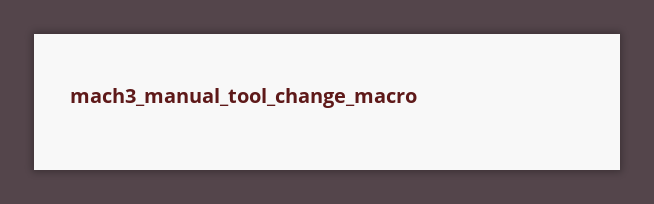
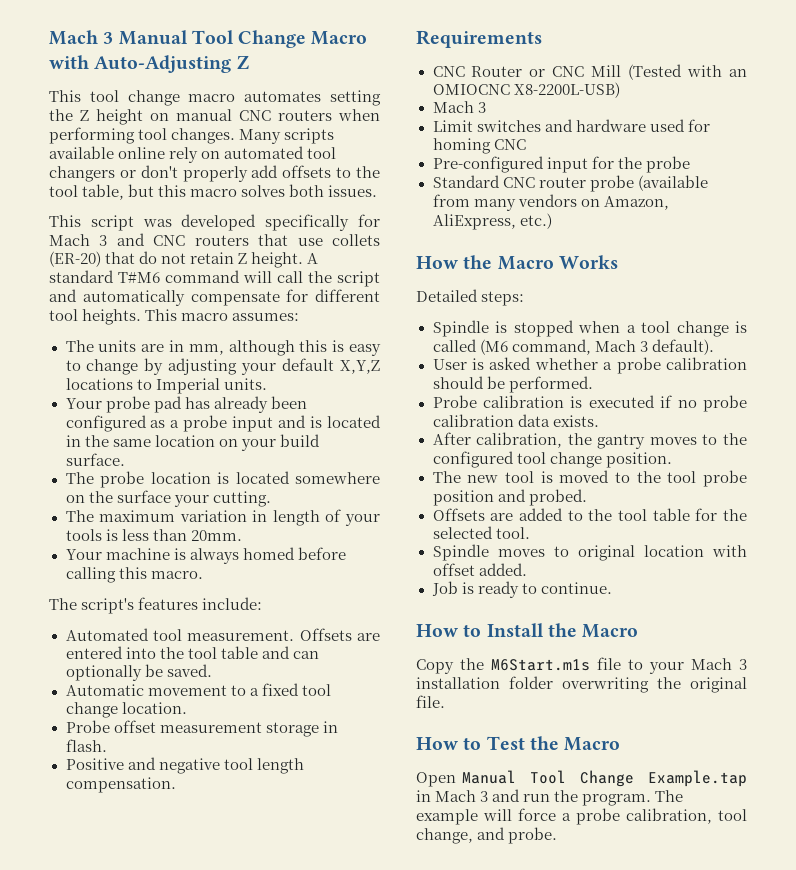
[70,88,417,108] mach3_manual_tool_change_macro -> [49,30,368,48] [49,55,249,73] [49,90,382,106] [49,109,380,125] [49,127,335,144] [49,146,337,163] [49,165,380,182] [49,184,378,200] [49,214,381,231] [49,233,381,246] [49,251,319,268] [49,270,380,287] [49,289,380,306] [49,309,300,325] [65,340,381,356] [65,358,380,375] [65,378,267,394] [65,396,307,413] [65,415,381,432] [65,434,320,451] [65,453,125,466] [65,471,380,488] [65,490,271,507] [65,509,380,526] [65,529,242,541] [65,547,346,564] [65,567,203,583] [49,597,263,614] [65,628,380,641] [65,646,319,659] [65,664,212,681] [65,683,331,696] [65,702,187,718] [65,720,338,737] [65,739,107,752] [65,757,304,774] [65,777,176,793] [416,30,542,48] [432,64,748,80] [432,82,620,98] [432,101,486,113] [432,119,710,132] [432,138,526,154] [432,156,690,173] [432,175,708,192] [432,194,669,211] [432,213,552,230] [416,255,618,270] [416,289,525,306] [432,320,747,337] [432,339,714,355] [432,357,747,374] [432,376,593,393] [432,395,747,412] [432,414,599,427] [432,432,747,449] [432,451,672,468] [432,470,747,487] [432,489,587,506] [432,508,747,521] [432,526,530,539] [432,544,747,561] [432,563,527,576] [431,581,612,598] [416,623,639,638] [416,657,747,674] [416,676,747,693] [416,695,445,708] [416,736,621,751] [416,770,747,787] [416,789,684,806] [416,808,747,825] [416,827,558,844] Mach 3 Manual Tool Change Macro with Auto-Adjusting Z // This tool change macro automates setting the Z height on manual CNC routers when performing tool changes. Many scripts available online rely on automated tool changers or don't properly add offsets to the tool table, but this macro solves both issues. // This script was developed specifically for Mach 3 and CNC routers that use collets (ER-20) that do not retain Z height. A standard T#M6 command will call the script and automatically compensate for different tool heights. This macro assumes: // The units are in mm, although this is easy to change by adjusting your default X,Y,Z locations to Imperial units. // Your probe pad has already been configured as a probe input and is located in the same location on your build surface. // The probe location is located somewhere on the surface your cutting. // The maximum variation in length of your tools is less than 20mm. // Your machine is always homed before calling this macro. // The script's features include: // Automated tool measurement. Offsets are entered into the tool table and can optionally be saved. // Automatic movement to a fixed tool change location. // Probe offset measurement storage in flash. // Positive and negative tool length compensation. // Requirements // CNC Router or CNC Mill (Tested with an OMIOCNC X8-2200L-USB) // Mach 3 // Limit switches and hardware used for homing CNC // Pre-configured input for the probe // Standard CNC router probe (available from many vendors on Amazon, AliExpress, etc.) // How the Macro Works // Detailed steps: // Spindle is stopped when a tool change is called (M6 command, Mach 3 default). // User is asked whether a probe calibration should be performed. // Probe calibration is executed if no probe calibration data exists. // After calibration, the gantry moves to the configured tool change position. // The new tool is moved to the tool probe position and probed. // Offsets are added to the tool table for the selected tool. // Spindle moves to original location with offset added. // Job is ready to continue. // How to Install the Macro // Copy the M6Start.m1s file to your Mach 3 installation folder overwriting the original file. // How to Test the Macro // Open Manual Tool Change Example.tap in Mach 3 and run the program. The example will force a probe calibration, tool change, and probe.

